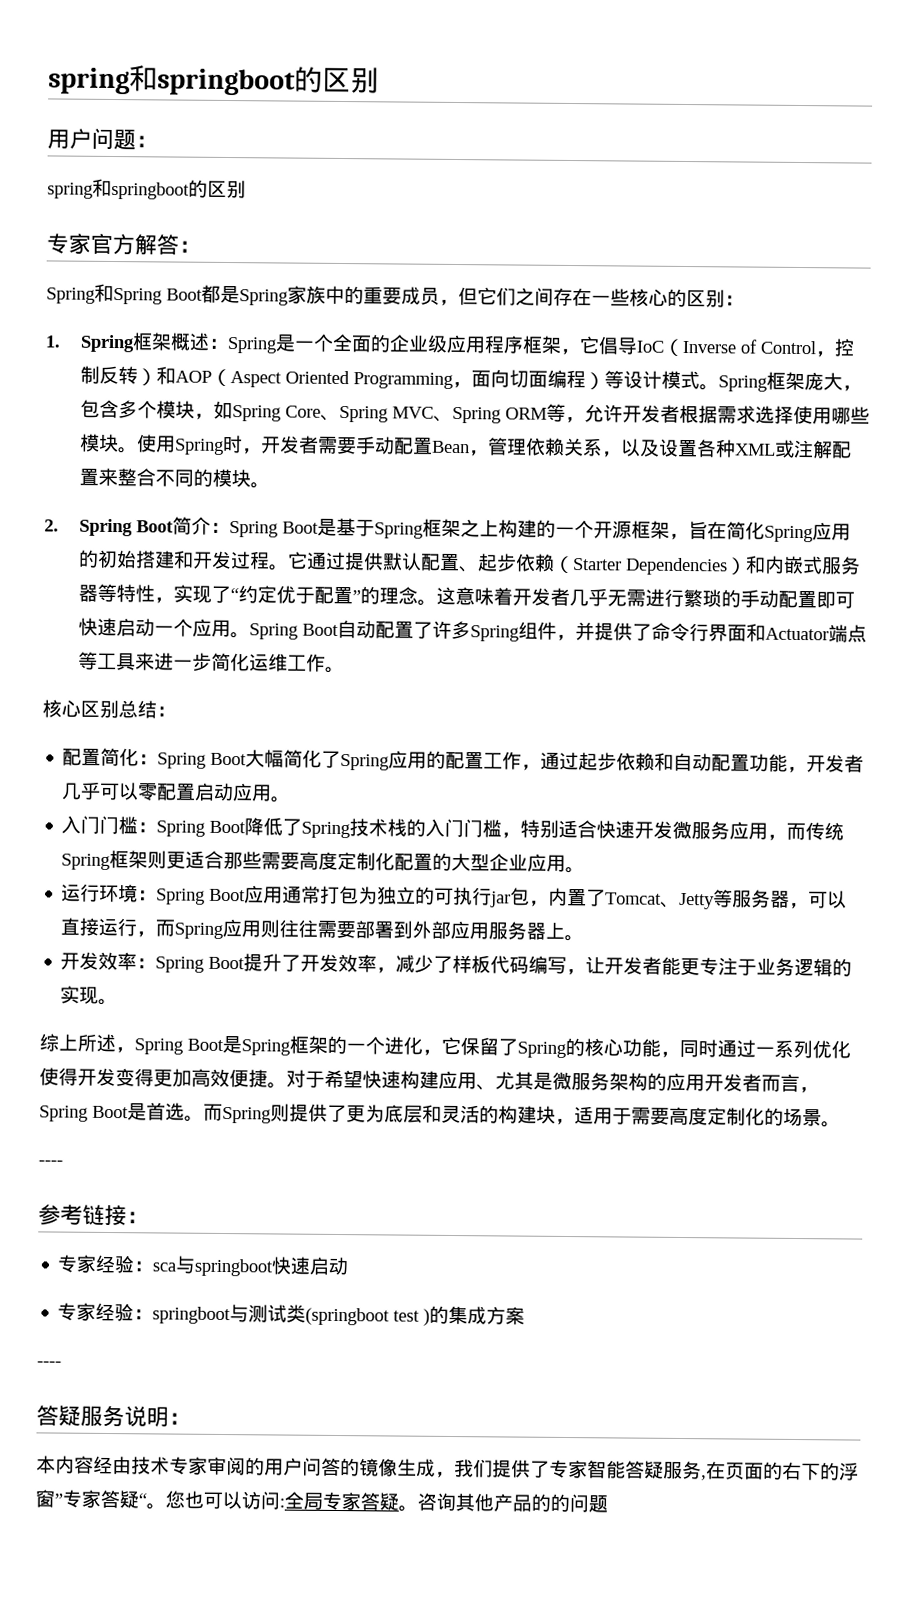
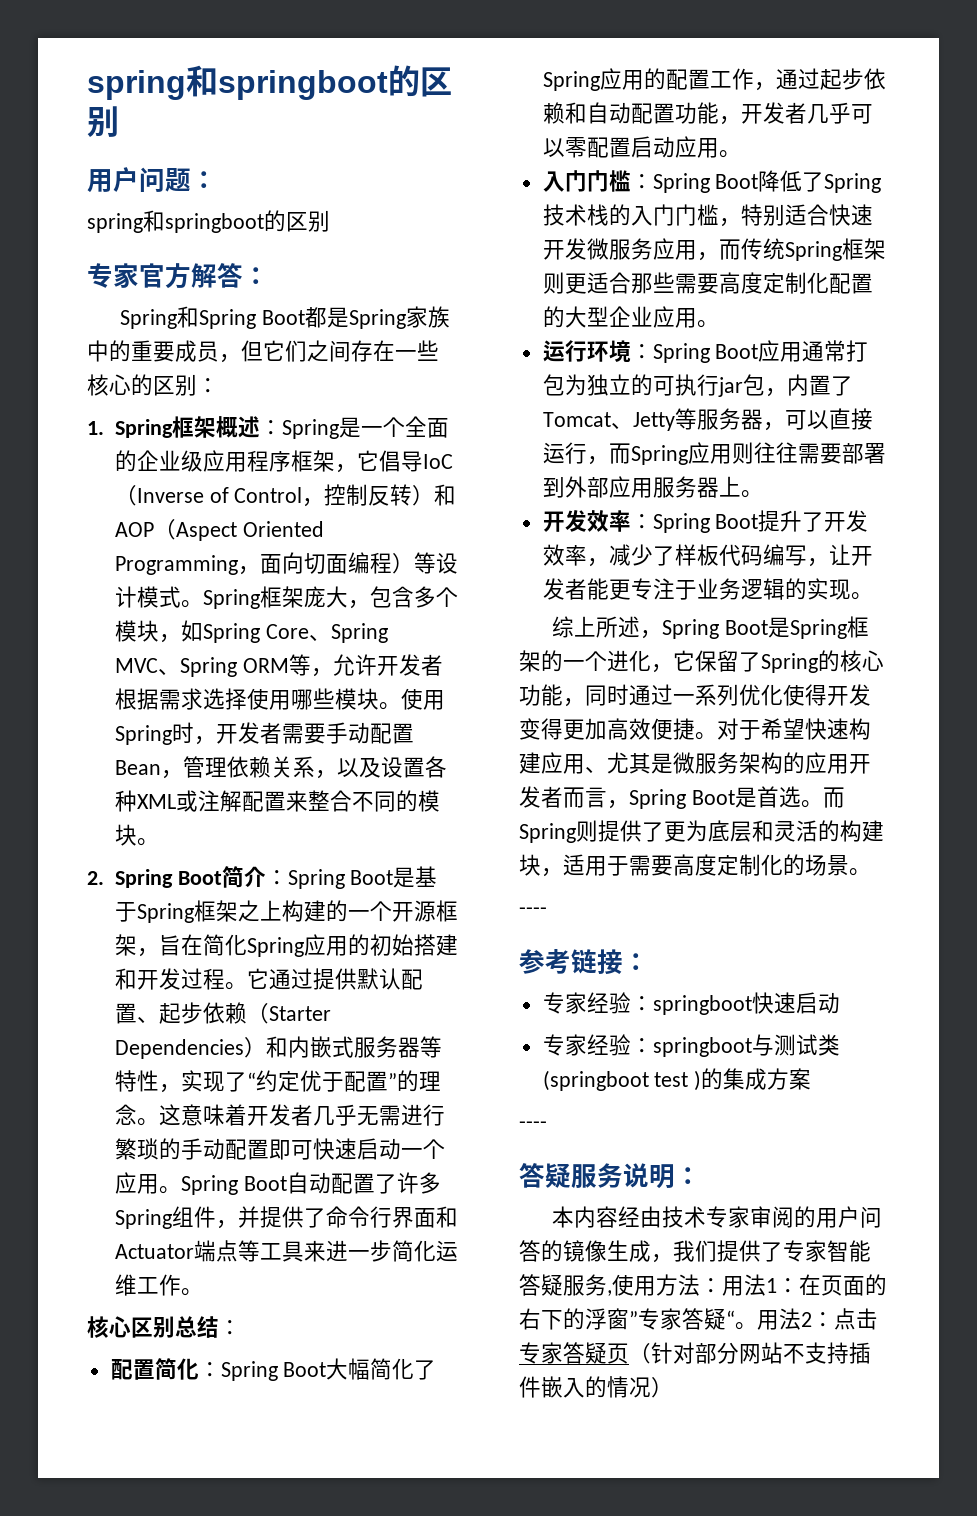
[152,1255,196,1274] sca与 -> (653, 1003) none
(707, 1478) none -> [612,1274,799,1296] 使用方法：用法1：
[165,1490,608,1513] 您也可以访问:全局专家答疑。咨询其他产品的的问题 -> [757,1308,878,1330] [519,1342,871,1364] [519,1376,673,1398] 用法2：点击专家答疑页（针对部分网站不支持插件嵌入的情况）

